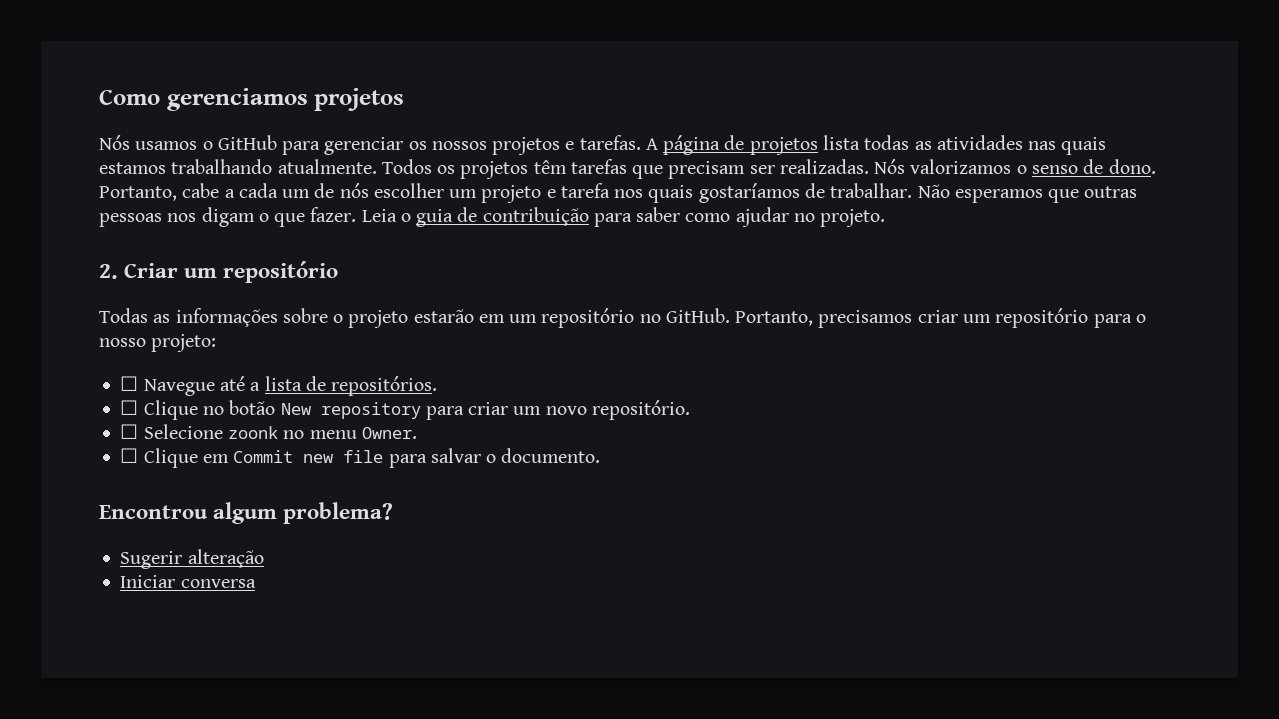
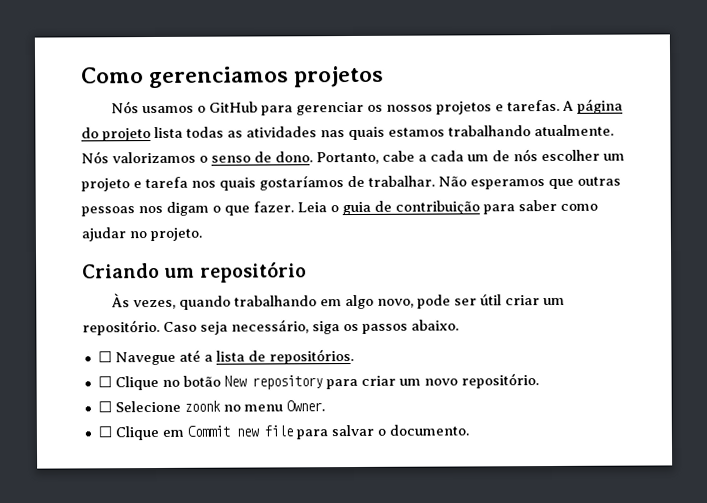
[724,135,818,155] de projetos -> [81,127,151,142] do projeto
[381,159,869,179] Todos os projetos têm tarefas que precisam ser realizadas. -> (614, 130) none
[99,263,179,279] 2. Criar -> [82,262,160,279] Criando
[99,308,1146,328] [99,334,217,352] Todas as informações sobre o projeto estarão em um repositório no GitHub. Portanto, precisamos criar um repositório para o nosso projeto: -> [111,293,566,310] [82,319,459,336] Às vezes, quando trabalhando em algo novo, pode ser útil criar um repositório. Caso seja necessário, siga os passos abaixo.
[99,502,394,524] [120,549,264,569] [120,575,256,588] // Encontrou algum problema? // Sugerir alteração // Iniciar conversa -> (469, 430) none

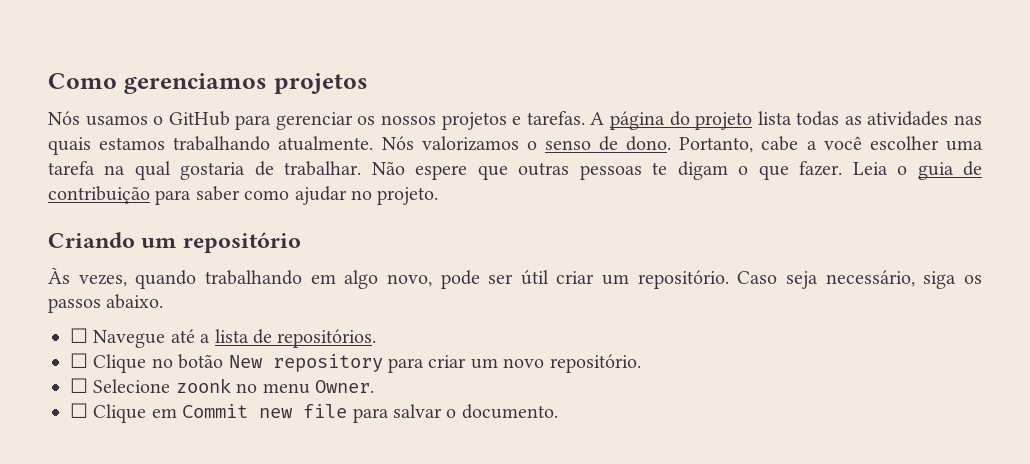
[430,149,625,162] [81,175,344,192] cada um de nós escolher um projeto e tarefa nos quais gostaríamos -> [823,136,983,151] [48,161,246,180] você escolher uma tarefa na qual gostaria
[470,179,545,190] esperamos -> [415,165,468,180] espere
[138,205,163,214] nos -> [652,162,668,175] te

